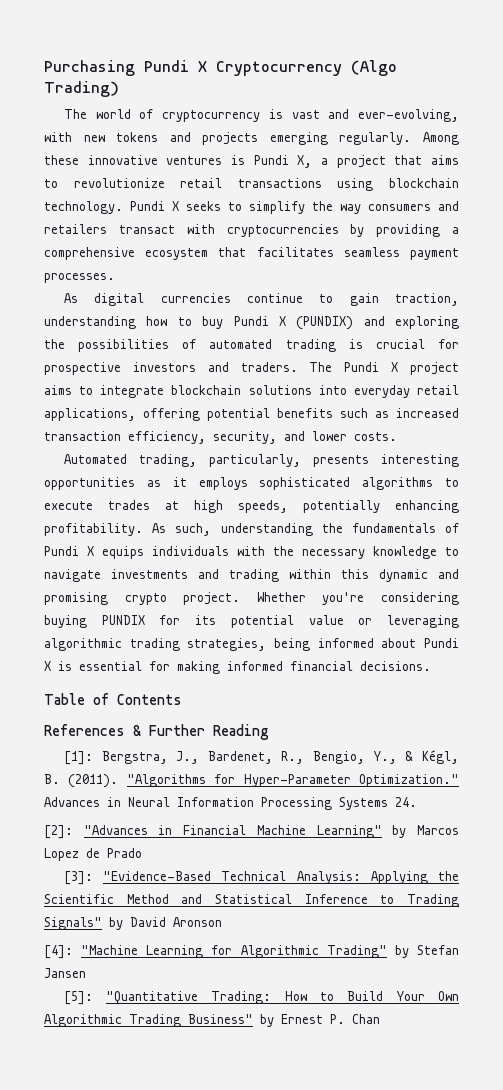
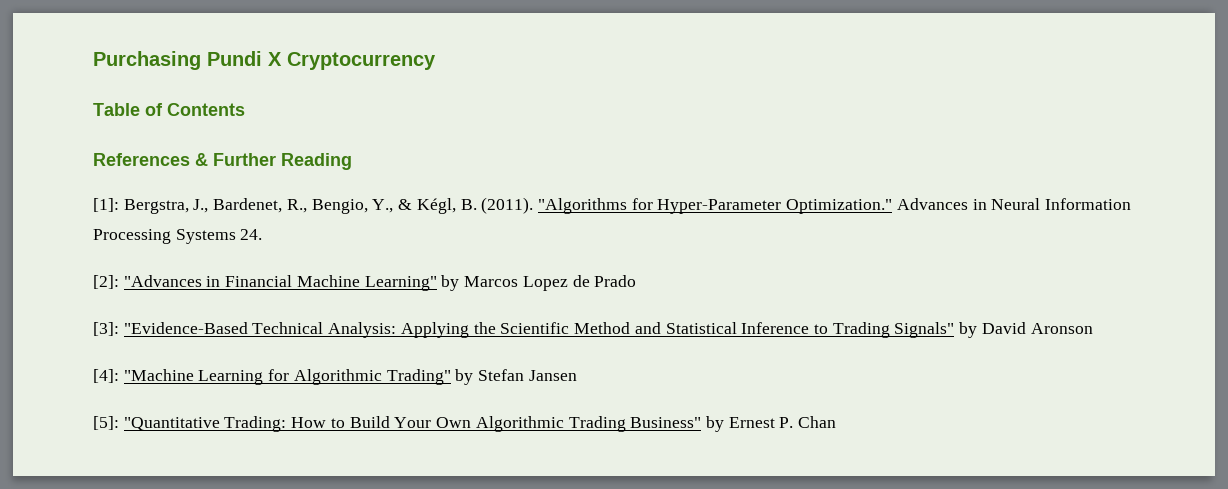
[351,60,397,76] [44,81,119,97] [63,109,459,122] [44,132,459,145] [44,155,459,168] [44,178,459,191] [44,201,459,214] [44,224,459,237] [44,247,459,260] [44,273,115,283] [63,293,459,306] [44,316,459,330] [44,339,460,352] [44,362,459,375] [44,385,460,398] [44,408,459,421] [44,431,397,444] [63,454,459,467] [44,477,459,490] [44,500,459,513] [44,523,460,536] [44,546,459,559] [44,569,459,582] [44,592,459,605] [44,615,460,628] [44,638,460,651] [44,661,431,674] (Algo Trading) // The world of cryptocurrency is vast and ever-evolving, with new tokens and projects emerging regularly. Among these innovative ventures is Pundi X, a project that aims to revolutionize retail transactions using blockchain technology. Pundi X seeks to simplify the way consumers and retailers transact with cryptocurrencies by providing a comprehensive ecosystem that facilitates seamless payment processes. // As digital currencies continue to gain traction, understanding how to buy Pundi X (PUNDIX) and exploring the possibilities of automated trading is crucial for prospective investors and traders. The Pundi X project aims to integrate blockchain solutions into everyday retail applications, offering potential benefits such as increased transaction efficiency, security, and lower costs. // Automated trading, particularly, presents interesting opportunities as it employs sophisticated algorithms to execute trades at high speeds, potentially enhancing profitability. As such, understanding the fundamentals of Pundi X equips individuals with the necessary knowledge to navigate investments and trading within this dynamic and promising crypto project. Whether you're considering buying PUNDIX for its potential value or leveraging algorithmic trading strategies, being informed about Pundi X is essential for making informed financial decisions. -> (436, 61) none

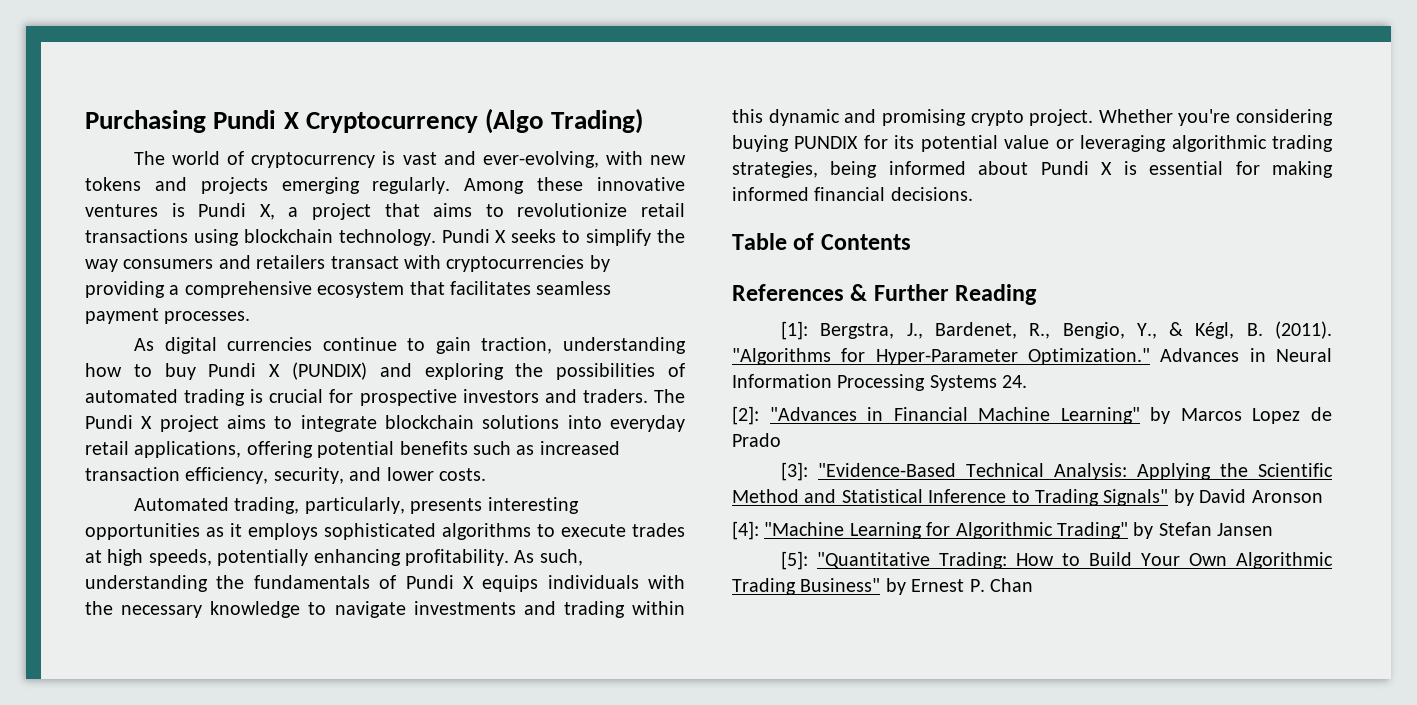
(436, 61) none -> [485,108,644,134] [134,151,686,168] [85,177,685,194] [85,203,686,220] [85,229,686,246] [85,255,610,272] [85,281,612,298] [85,308,251,324] [134,337,686,354] [85,362,685,380] [85,389,685,406] [85,415,685,432] [85,441,620,458] [85,467,486,484] [134,497,579,514] [85,523,685,540] [85,549,583,566] [85,575,685,592] [85,601,685,618] [732,109,1333,126] [732,135,1333,152] [732,161,1333,178] [732,187,973,201] (Algo Trading) // The world of cryptocurrency is vast and ever-evolving, with new tokens and projects emerging regularly. Among these innovative ventures is Pundi X, a project that aims to revolutionize retail transactions using blockchain technology. Pundi X seeks to simplify the way consumers and retailers transact with cryptocurrencies by providing a comprehensive ecosystem that facilitates seamless payment processes. // As digital currencies continue to gain traction, understanding how to buy Pundi X (PUNDIX) and exploring the possibilities of automated trading is crucial for prospective investors and traders. The Pundi X project aims to integrate blockchain solutions into everyday retail applications, offering potential benefits such as increased transaction efficiency, security, and lower costs. // Automated trading, particularly, presents interesting opportunities as it employs sophisticated algorithms to execute trades at high speeds, potentially enhancing profitability. As such, understanding the fundamentals of Pundi X equips individuals with the necessary knowledge to navigate investments and trading within this dynamic and promising crypto project. Whether you're considering buying PUNDIX for its potential value or leveraging algorithmic trading strategies, being informed about Pundi X is essential for making informed financial decisions.

